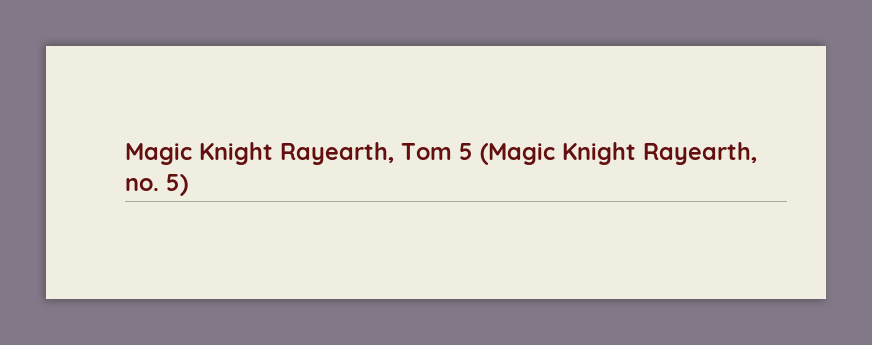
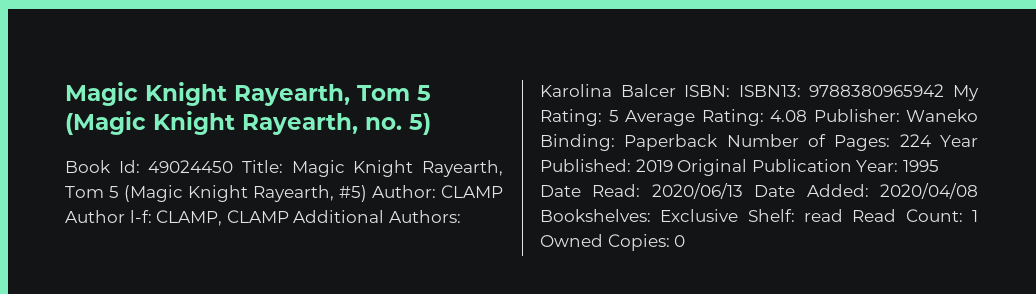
(188, 185) none -> [65,160,503,177] [65,185,503,202] [65,210,461,226] [540,84,979,101] [540,109,978,126] [540,134,978,151] [540,159,939,176] [540,183,978,199] [540,209,978,222] [540,234,686,251] // Book Id: 49024450 Title: Magic Knight Rayearth, Tom 5 (Magic Knight Rayearth, #5) Author: CLAMP Author l-f: CLAMP, CLAMP Additional Authors: Karolina Balcer ISBN: ISBN13: 9788380965942 My Rating: 5 Average Rating: 4.08 Publisher: Waneko Binding: Paperback Number of Pages: 224 Year Published: 2019 Original Publication Year: 1995 Date Read: 2020/06/13 Date Added: 2020/04/08 Bookshelves: Exclusive Shelf: read Read Count: 1 Owned Copies: 0

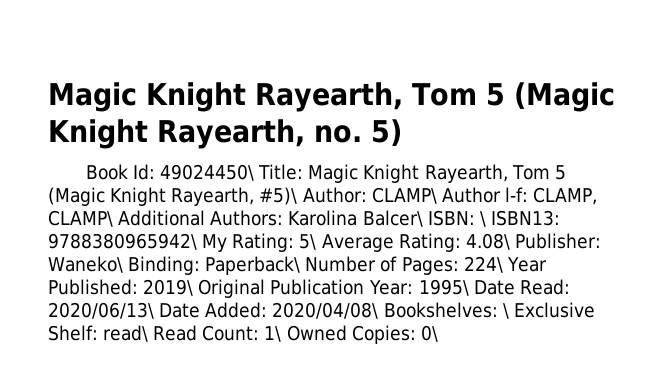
[148,160,234,173] 49024450 -> [160,164,255,181] 49024450\
[339,185,503,202] #5) Author: CLAMP -> [259,187,437,205] #5)\ Author: CLAMP\
[226,210,289,223] CLAMP -> [48,210,113,227] CLAMP\
[620,84,945,97] Balcer ISBN: ISBN13: 9788380965942 -> [362,210,560,227] [48,233,197,250] Balcer\ ISBN: \ ISBN13: 9788380965942\
[608,110,619,122] 5 -> [299,234,317,250] 5\
[770,109,978,122] [540,134,719,151] 4.08 Publisher: Waneko Binding: Paperback -> [465,233,601,250] [48,256,301,275] 4.08\ Publisher: Waneko\ Binding: Paperback\
[899,134,931,147] 224 -> [463,256,503,273] 224\
[635,159,673,172] 2019 -> [143,279,194,296] 2019\
[902,160,939,172] 1995 -> [418,279,469,296] 1995\
[651,183,743,199] 2020/06/13 -> [48,302,154,319] 2020/06/13\
[880,183,978,199] [540,209,651,222] 2020/04/08 Bookshelves: -> [272,302,509,319] 2020/04/08\ Bookshelves: \
[804,209,843,222] read -> [103,325,149,342] read\
[971,210,978,222] 1 -> [264,326,282,342] 1\
[674,235,686,247] 0 -> [420,325,438,342] 0\

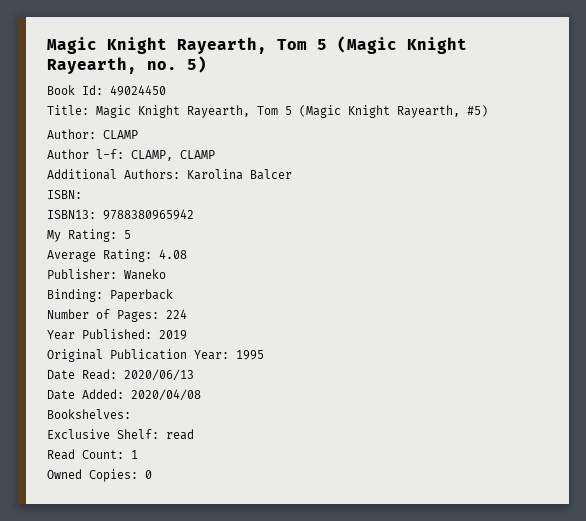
[160,164,255,181] 49024450\ -> [110,85,166,96] 49024450 //
[259,187,437,205] #5)\ Author: CLAMP\ -> [467,105,488,117] [47,129,138,139] #5) // Author: CLAMP //
[48,210,113,227] CLAMP\ -> [180,150,215,159] CLAMP //
[362,210,423,227] Balcer\ -> [250,169,292,180] Balcer //
[479,210,560,227] [48,233,197,250] \ ISBN13: 9788380965942\ -> [47,209,194,220] // ISBN13: 9788380965942 //
[299,234,317,250] 5\ -> [124,230,131,239] 5 //
[465,233,601,250] [48,256,301,275] 4.08\ Publisher: Waneko\ Binding: Paperback\ -> [159,249,187,259] [47,269,166,280] [47,289,173,302] 4.08 // Publisher: Waneko // Binding: Paperback //
[463,256,503,273] 224\ -> [166,309,187,319] 224 //
[143,279,194,296] 2019\ -> [159,330,187,340] 2019 //
[418,279,469,296] 1995\ -> [236,350,264,360] 1995 //
[48,302,154,319] 2020/06/13\ -> [124,369,194,381] 2020/06/13 //
[272,302,379,319] 2020/04/08\ -> [131,389,201,401] 2020/04/08 //
[502,303,509,319] \ -> (131, 414) //
[103,325,149,342] read\ -> [166,429,194,440] read //
[264,326,282,342] 1\ -> [131,450,138,459] 1 //
[420,325,438,342] 0\ -> [145,470,152,479] 0

